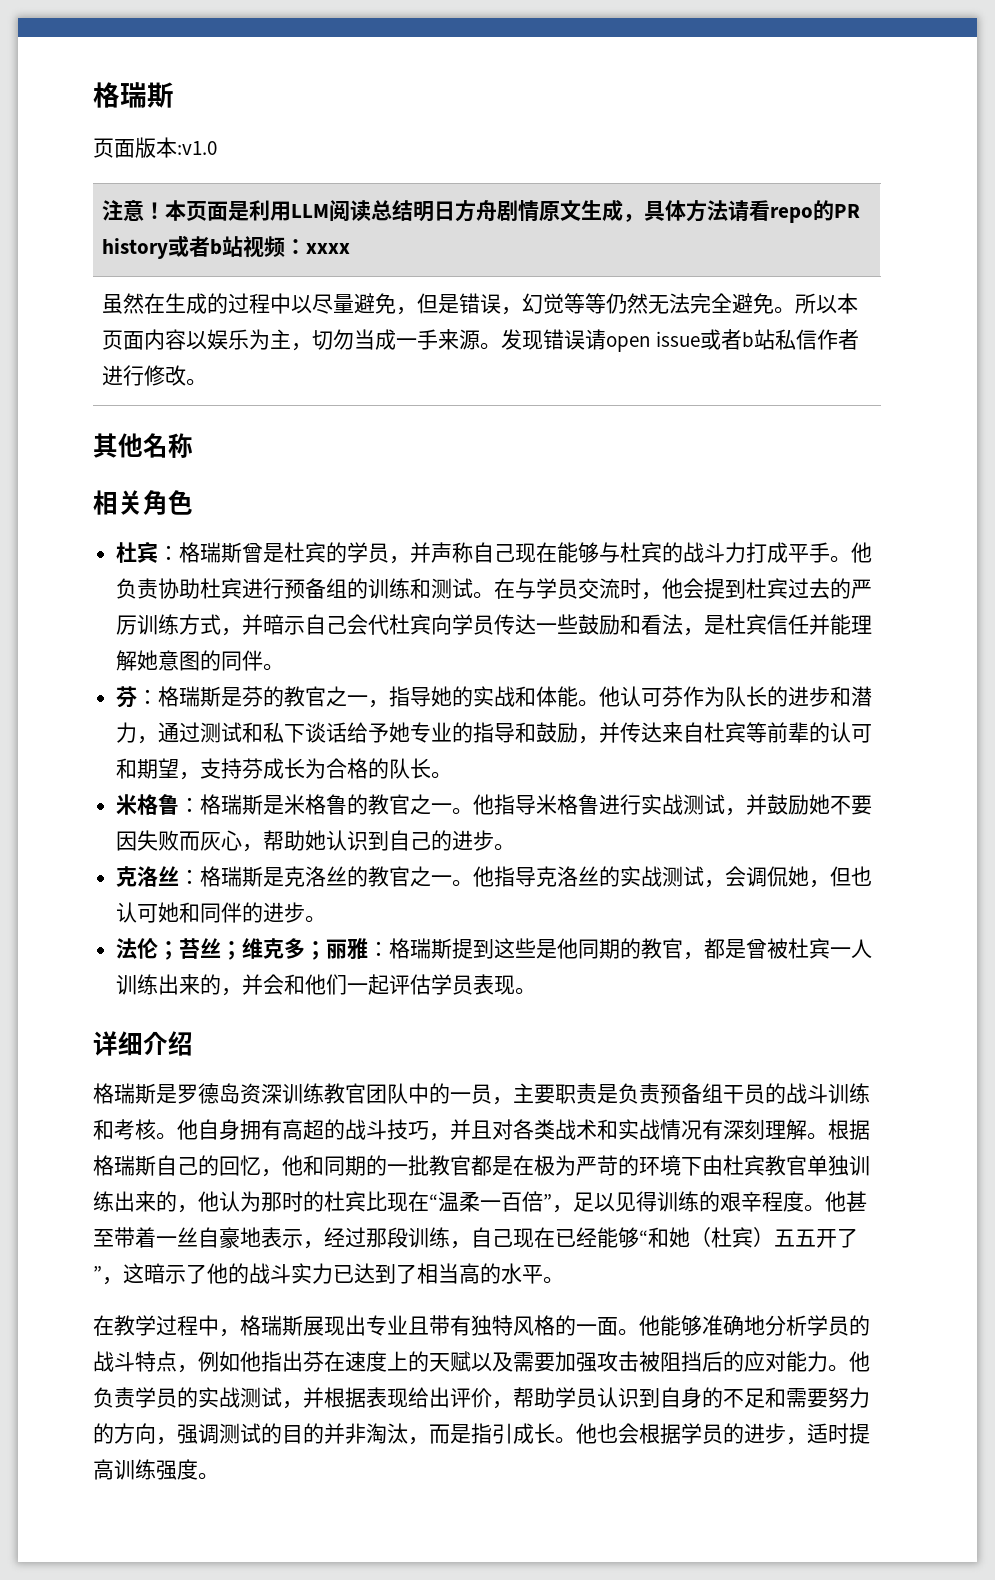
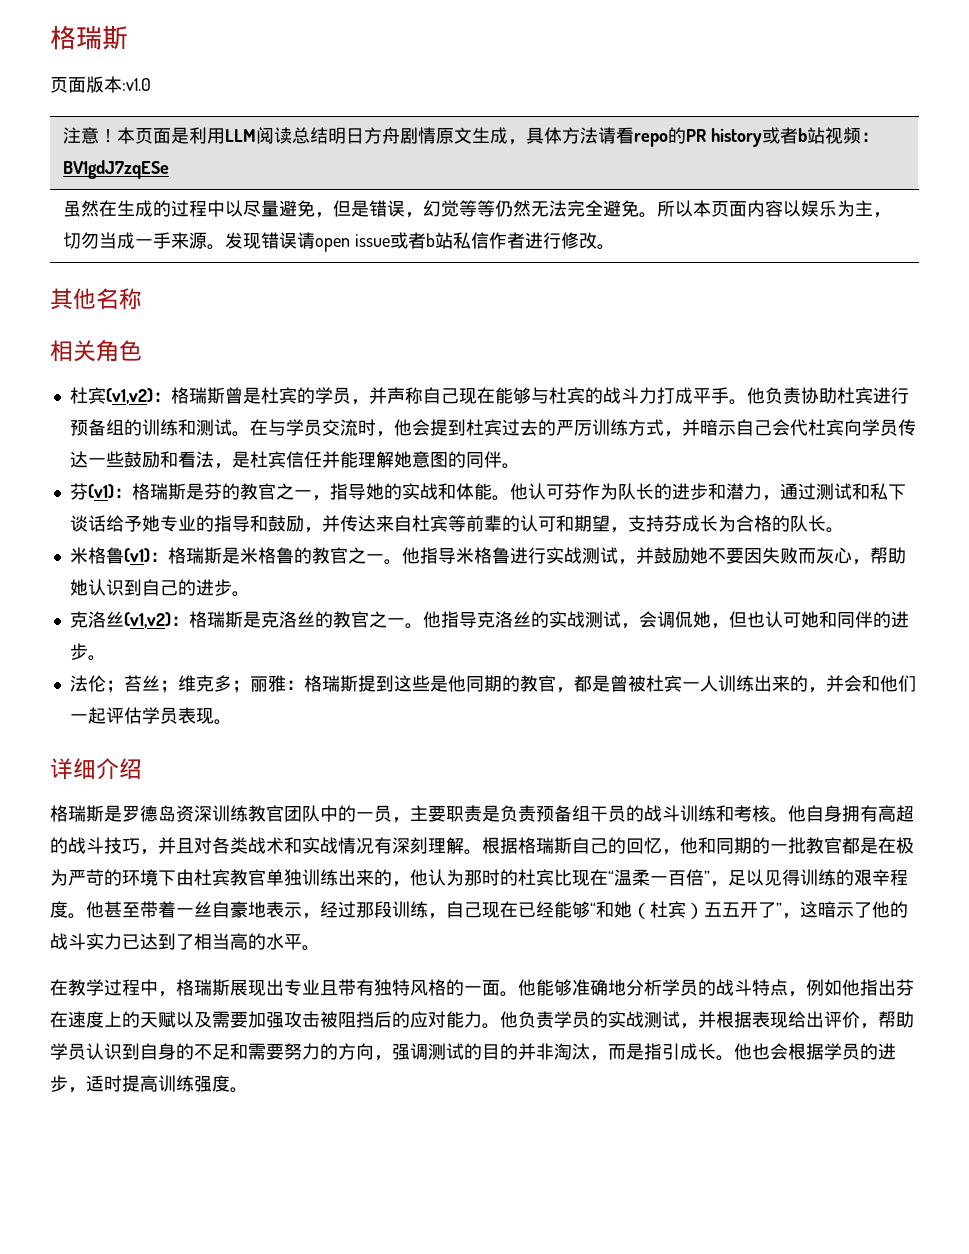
[305,243,350,254] xxxx -> [62,160,169,179] BV1gdJ7zqESe
(159, 552) none -> [105,388,153,404] (v1,v2)
(138, 697) none -> [87,484,114,499] (v1)
(180, 804) none -> [123,548,150,563] (v1)
(180, 876) none -> [123,612,171,628] (v1,v2)

